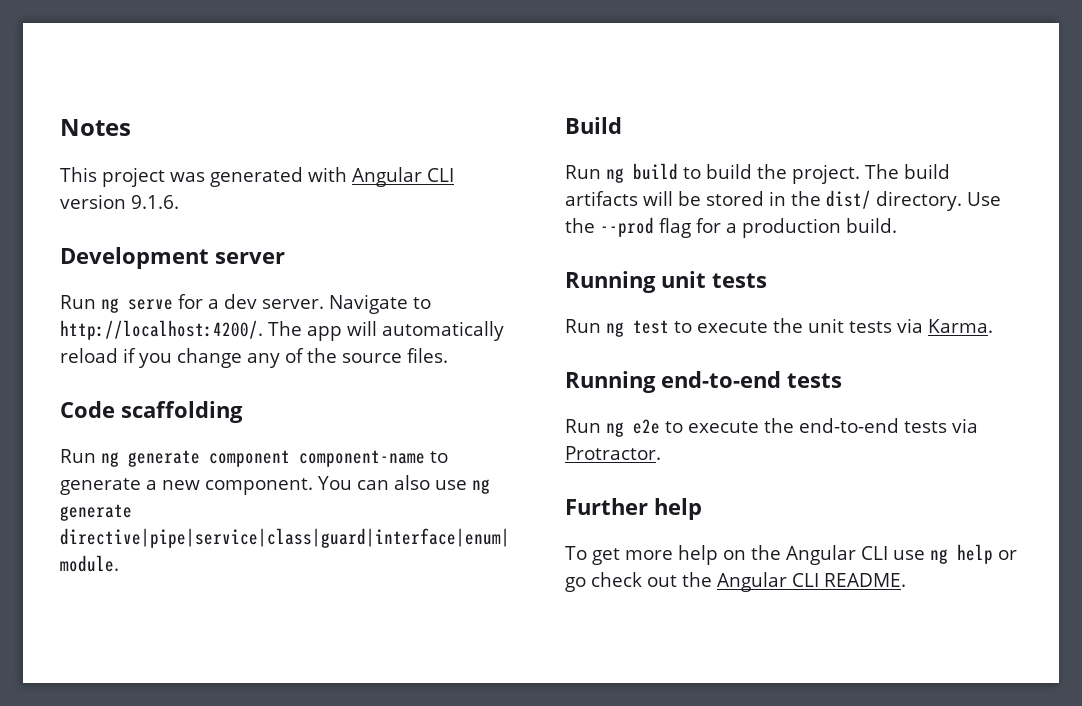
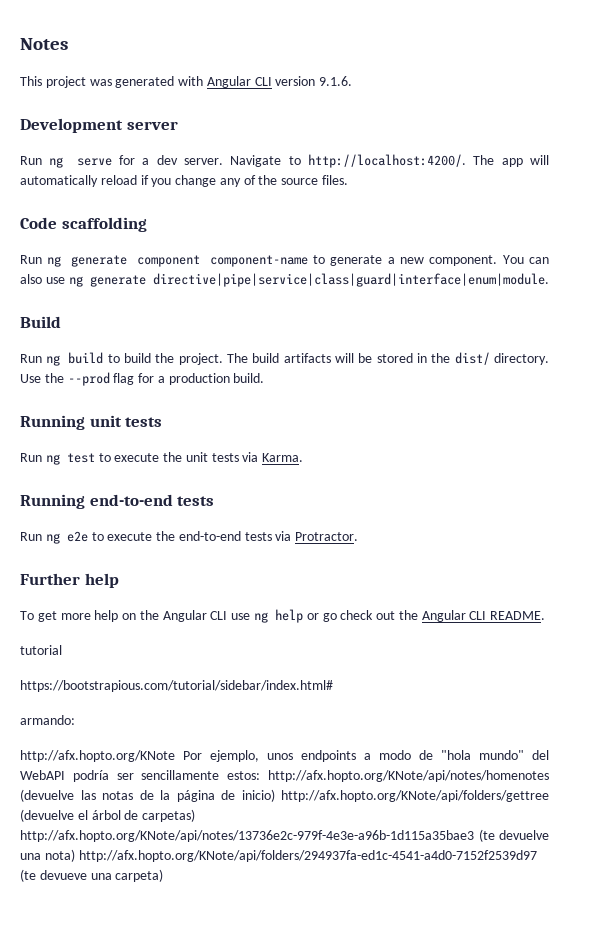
(906, 580) none -> [20,645,62,655] [20,680,333,692] [20,715,75,725] [20,750,549,762] [20,770,549,782] [20,789,549,802] [20,809,196,822] [20,829,549,842] [20,849,537,862] [20,869,164,882] // tutorial // https://bootstrapious.com/tutorial/sidebar/index.html# // armando: // http://afx.hopto.org/KNote Por ejemplo, unos endpoints a modo de "hola mundo" del WebAPI podría ser sencillamente estos: http://afx.hopto.org/KNote/api/notes/homenotes (devuelve las notas de la página de inicio) http://afx.hopto.org/KNote/api/folders/gettree (devuelve el árbol de carpetas) http://afx.hopto.org/KNote/api/notes/13736e2c-979f-4e3e-a96b-1d115a35bae3 (te devuelve una nota) http://afx.hopto.org/KNote/api/folders/294937fa-ed1c-4541-a4d0-7152f2539d97 (te devueve una carpeta)

